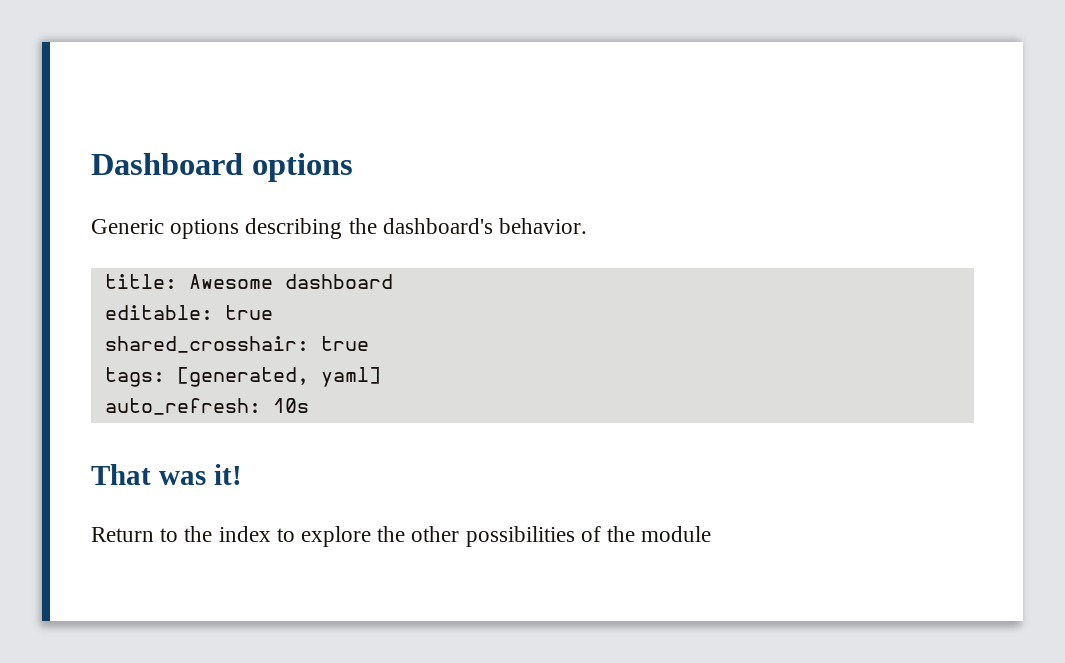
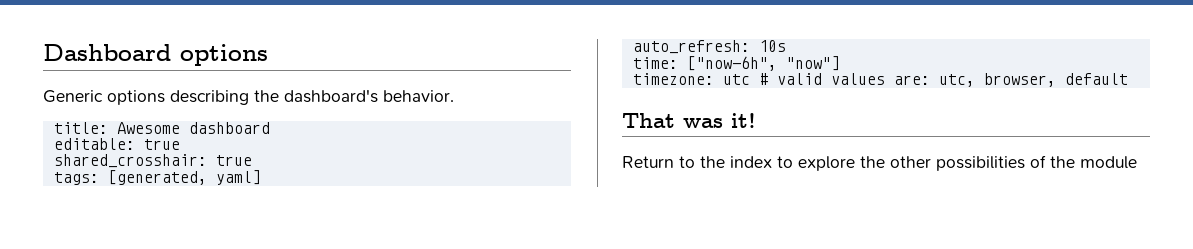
(309, 405) none -> [632,56,840,71] [632,73,1128,87] // time: ["now-6h", "now"] // timezone: utc # valid values are: utc, browser, default

